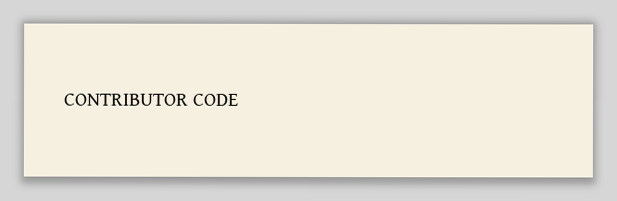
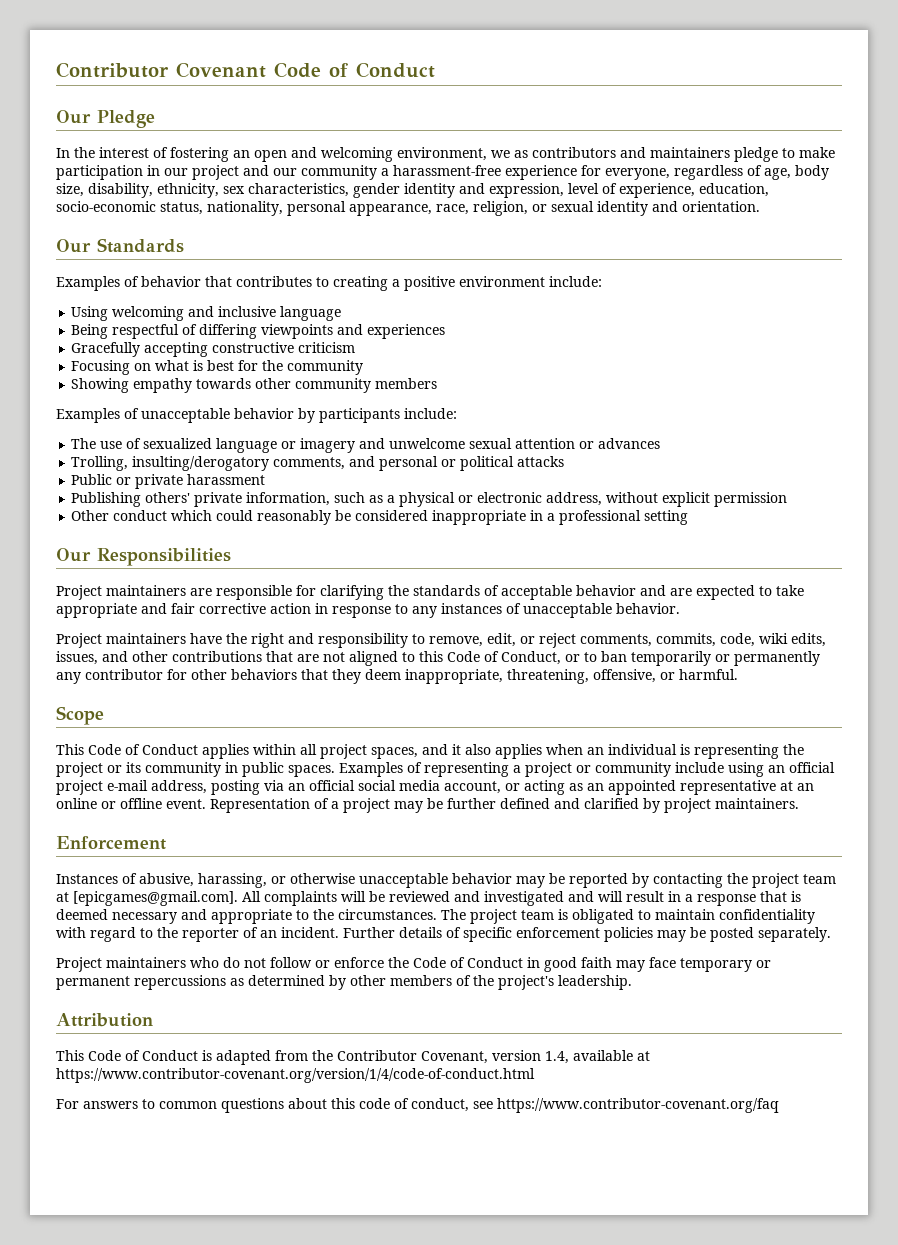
[63,93,240,106] CONTRIBUTOR CODE -> [56,62,435,78] [56,110,155,128] [56,147,835,162] [56,165,829,180] [56,183,769,198] [56,201,760,216] [56,238,184,253] [56,276,602,291] [71,306,342,321] [71,324,446,339] [71,342,356,357] [71,360,364,375] [71,378,438,393] [56,408,457,423] [71,438,661,453] [71,456,565,471] [71,474,266,489] [71,492,788,507] [71,510,689,525] [56,548,231,566] [56,585,804,600] [56,603,680,618] [56,633,826,648] [56,651,820,666] [56,669,738,684] [56,706,104,725] [56,744,804,759] [56,762,835,777] [56,780,814,795] [56,798,799,813] [56,836,166,850] [56,873,836,888] [56,891,801,906] [56,909,815,924] [56,927,831,942] [56,957,771,972] [56,975,632,990] [56,1013,153,1027] [56,1050,650,1065] [56,1068,535,1083] [56,1098,779,1113] Contributor Covenant Code of Conduct // Our Pledge // In the interest of fostering an open and welcoming environment, we as contributors and maintainers pledge to make participation in our project and our community a harassment-free experience for everyone, regardless of age, body size, disability, ethnicity, sex characteristics, gender identity and expression, level of experience, education, socio-economic status, nationality, personal appearance, race, religion, or sexual identity and orientation. // Our Standards // Examples of behavior that contributes to creating a positive environment include: // Using welcoming and inclusive language // Being respectful of differing viewpoints and experiences // Gracefully accepting constructive criticism // Focusing on what is best for the community // Showing empathy towards other community members // Examples of unacceptable behavior by participants include: // The use of sexualized language or imagery and unwelcome sexual attention or advances // Trolling, insulting/derogatory comments, and personal or political attacks // Public or private harassment // Publishing others' private information, such as a physical or electronic address, without explicit permission // Other conduct which could reasonably be considered inappropriate in a professional setting // Our Responsibilities // Project maintainers are responsible for clarifying the standards of acceptable behavior and are expected to take appropriate and fair corrective action in response to any instances of unacceptable behavior. // Project maintainers have the right and responsibility to remove, edit, or reject comments, commits, code, wiki edits, issues, and other contributions that are not aligned to this Code of Conduct, or to ban temporarily or permanently any contributor for other behaviors that they deem inappropriate, threatening, offensive, or harmful. // Scope // This Code of Conduct applies within all project spaces, and it also applies when an individual is representing the project or its community in public spaces. Examples of representing a project or community include using an official project e-mail address, posting via an official social media account, or acting as an appointed representative at an online or offline event. Representation of a project may be further defined and clarified by project maintainers. // Enforcement // Instances of abusive, harassing, or otherwise unacceptable behavior may be reported by contacting the project team at [epicgames@gmail.com]. All complaints will be reviewed and investigated and will result in a response that is deemed necessary and appropriate to the circumstances. The project team is obligated to maintain confidentiality with regard to the reporter of an incident. Further details of specific enforcement policies may be posted separately. // Project maintainers who do not follow or enforce the Code of Conduct in good faith may face temporary or permanent repercussions as determined by other members of the project's leadership. // Attribution // This Code of Conduct is adapted from the Contributor Covenant, version 1.4, available at https://www.contributor-covenant.org/version/1/4/code-of-conduct.html // For answers to common questions about this code of conduct, see https://www.contributor-covenant.org/faq

